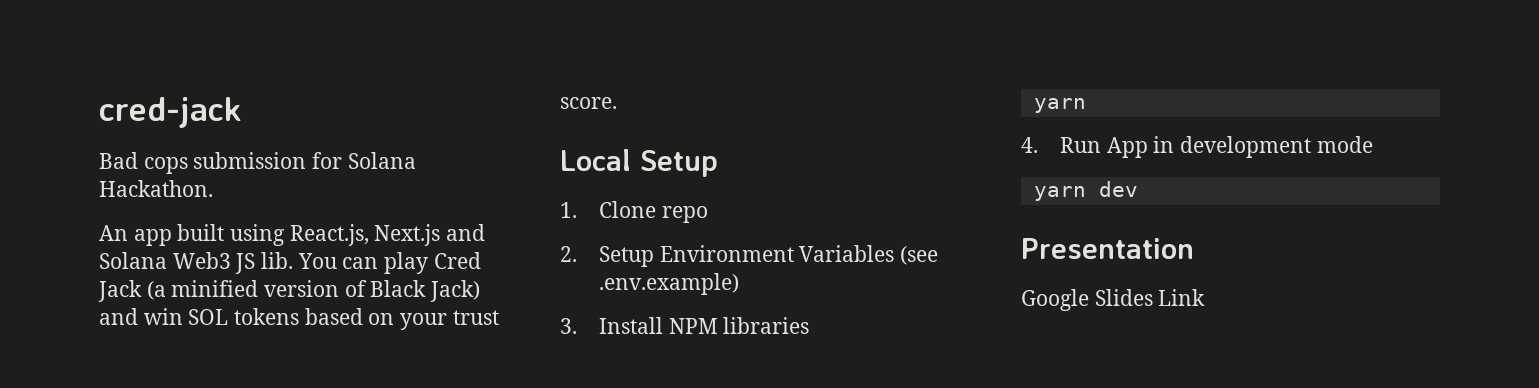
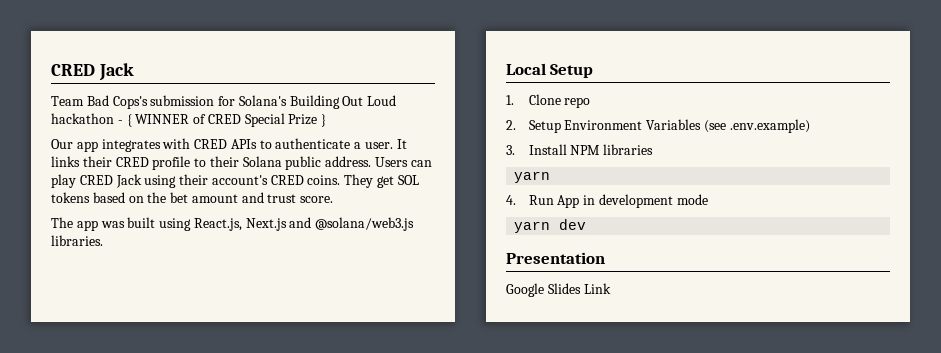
[99,97,242,128] [99,152,416,174] [99,180,213,197] [99,225,172,246] cred-jack // Bad cops submission for Solana Hackathon. // An app -> [51,63,134,81] [51,95,397,109] [51,113,327,127] [51,138,407,152] [51,156,432,170] [51,174,419,188] [51,192,334,203] [51,217,125,231] CRED Jack // Team Bad Cops's submission for Solana's Building Out Loud hackathon - { WINNER of CRED Special Prize } // Our app integrates with CRED APIs to authenticate a user. It links their CRED profile to their Solana public address. Users can play CRED Jack using their account's CRED coins. They get SOL tokens based on the bet amount and trust score. // The app was
[99,252,481,274] [98,280,481,302] [99,308,499,330] [560,97,617,109] Solana Web3 JS lib. You can play Cred Jack (a minified version of Black Jack) and win SOL tokens based on your trust score. -> [315,217,415,231] [51,235,103,246] @solana/web3.js libraries.

